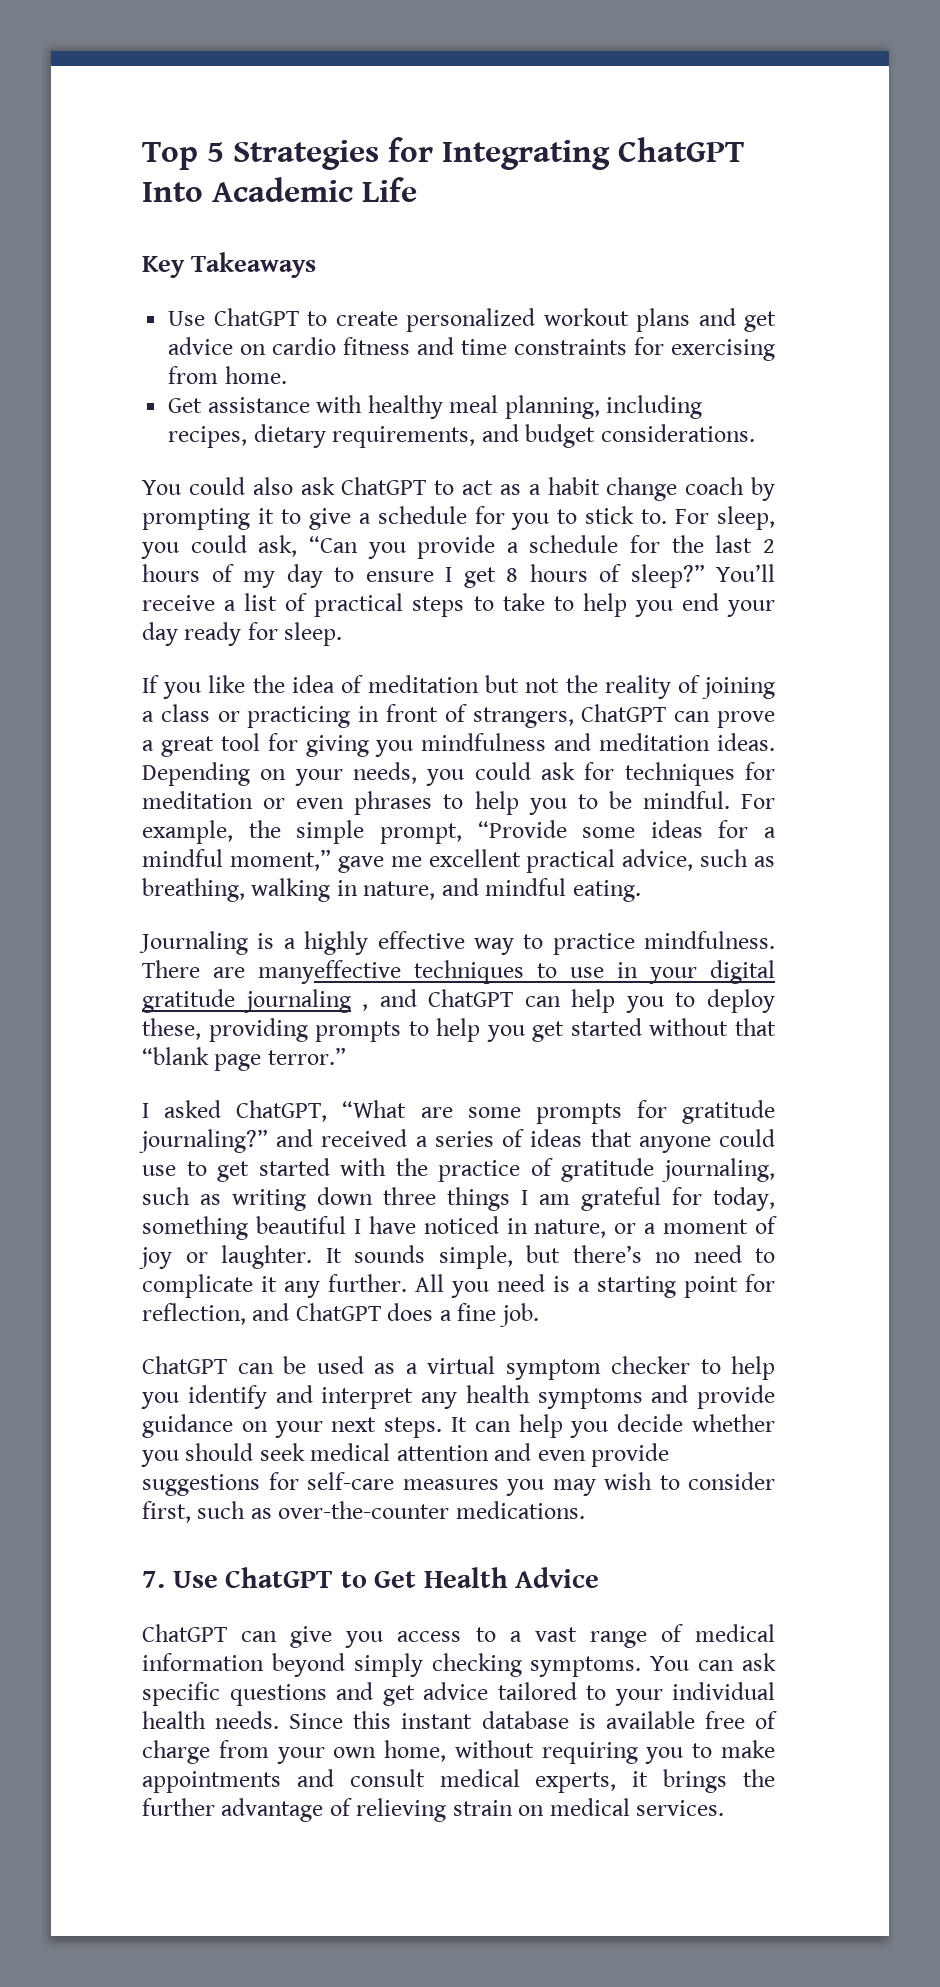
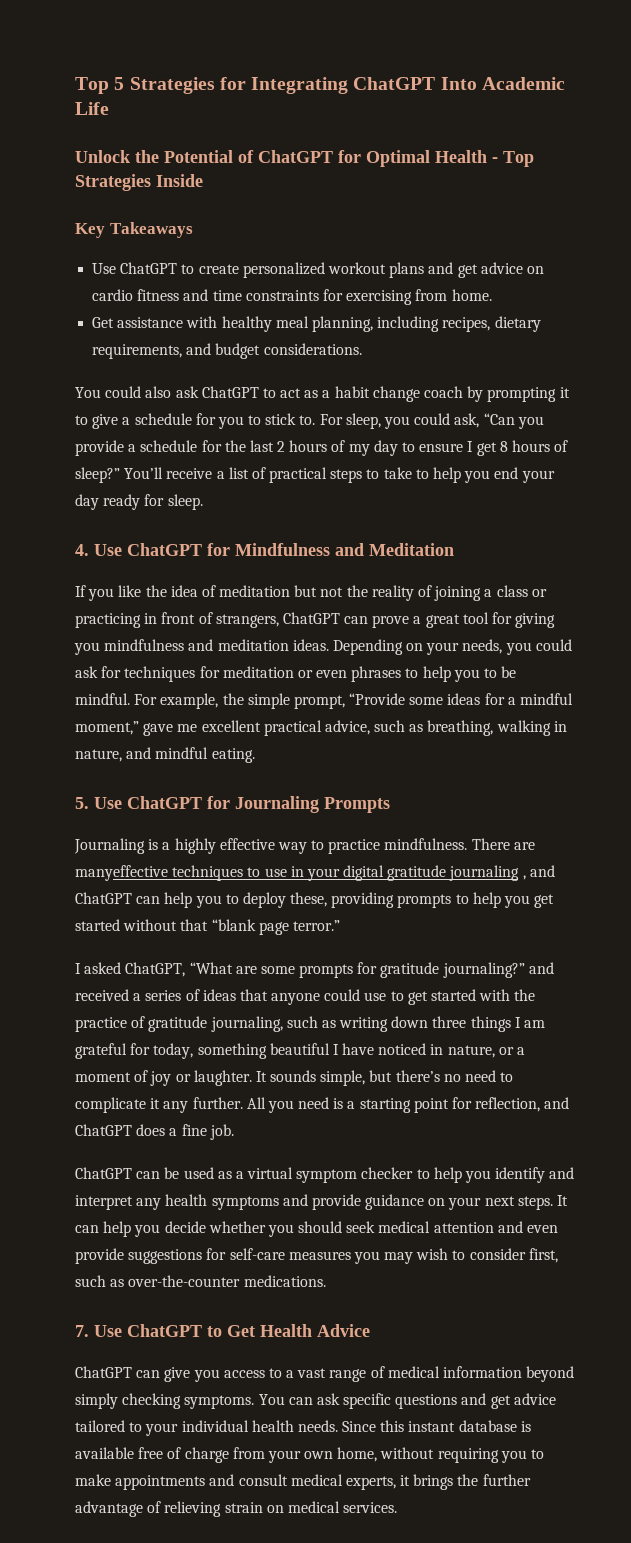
(417, 189) none -> [75,150,534,167] [75,174,203,191] // Unlock the Potential of ChatGPT for Optimal Health - Top Strategies Inside
(343, 634) none -> [75,543,454,556] // 4. Use ChatGPT for Mindfulness and Meditation
(641, 891) none -> [75,796,390,813] // 5. Use ChatGPT for Journaling Prompts

